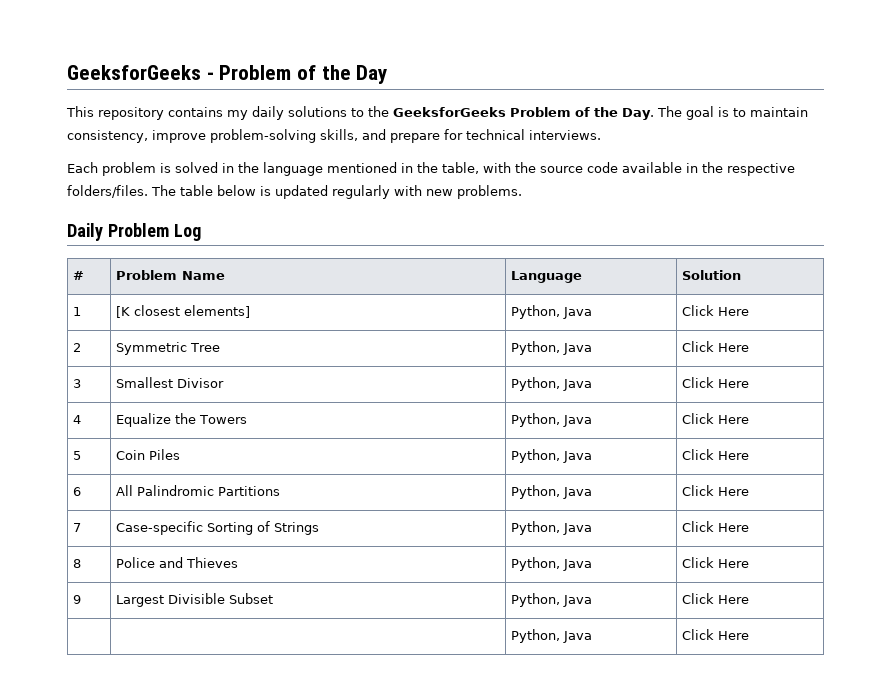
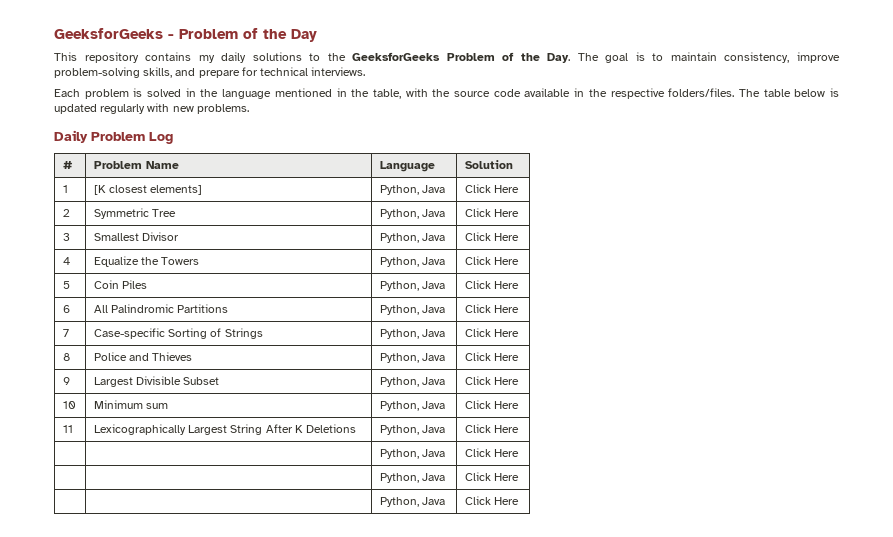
(749, 599) none -> [62,401,76,409] [93,400,169,409] [379,401,446,411] [464,400,520,409] [62,425,73,433] [93,424,357,435] [379,425,446,435] [464,424,520,433] [379,449,446,459] [464,448,520,457] [379,473,446,483] [464,472,520,481] // 10 | Minimum sum | Python, Java | Click Here // 11 | Lexicographically Largest String After K Deletions | Python, Java | Click Here // | | Python, Java | Click Here // | | Python, Java | Click Here

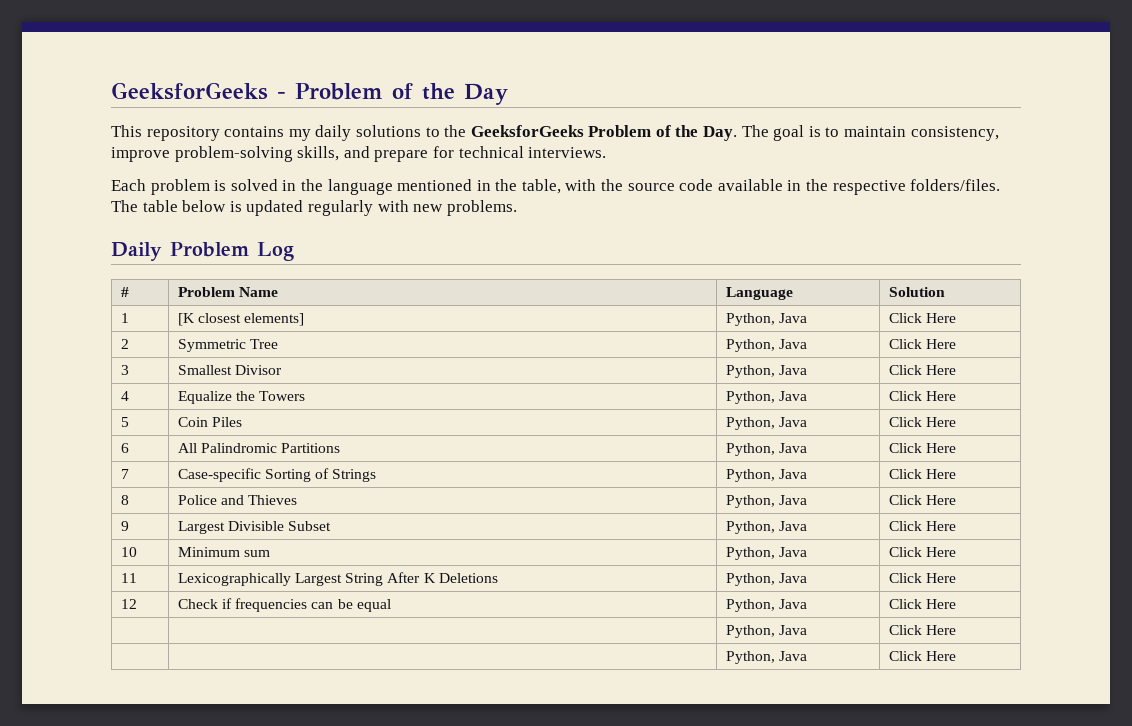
(520, 429) | -> [120,599,137,609] [177,598,391,612] 12 | Check if frequencies can be equal

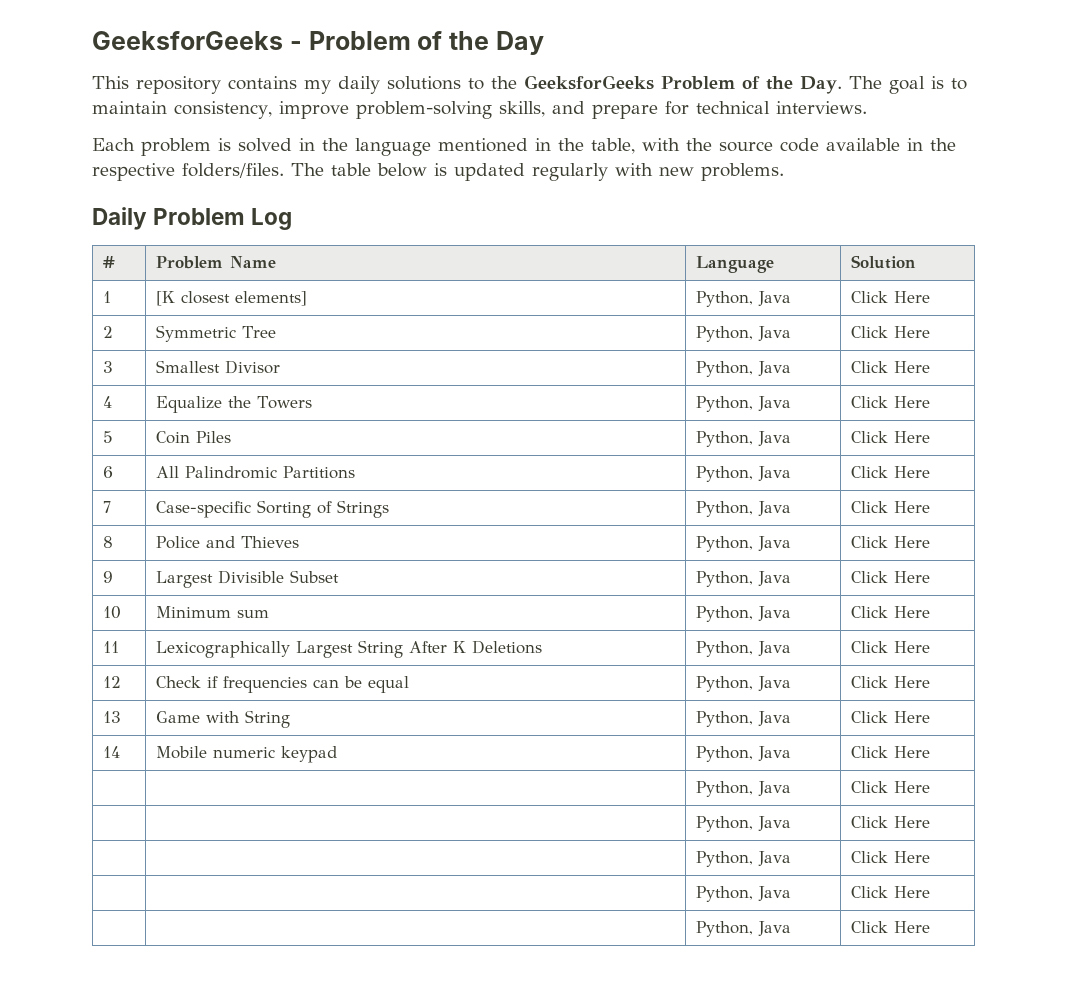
[725,625,808,638] [888,625,957,635] [725,651,808,664] [888,651,957,661] // | | Python, Java | Click Here // | | Python, Java | Click Here -> [102,711,121,723] [155,710,290,728] [695,711,791,727] [850,711,930,723] [102,746,120,758] [155,746,337,763] [695,746,791,762] [850,746,930,758] [695,781,791,797] [850,781,930,793] [695,816,791,832] [850,816,930,828] [695,851,791,867] [850,851,930,863] [695,886,791,902] [850,886,930,898] [695,921,791,937] [850,921,930,933] // 13 | Game with String | Python, Java | Click Here // 14 | Mobile numeric keypad | Python, Java | Click Here // | | Python, Java | Click Here // | | Python, Java | Click Here // | | Python, Java | Click Here // | | Python, Java | Click Here // | | Python, Java | Click Here

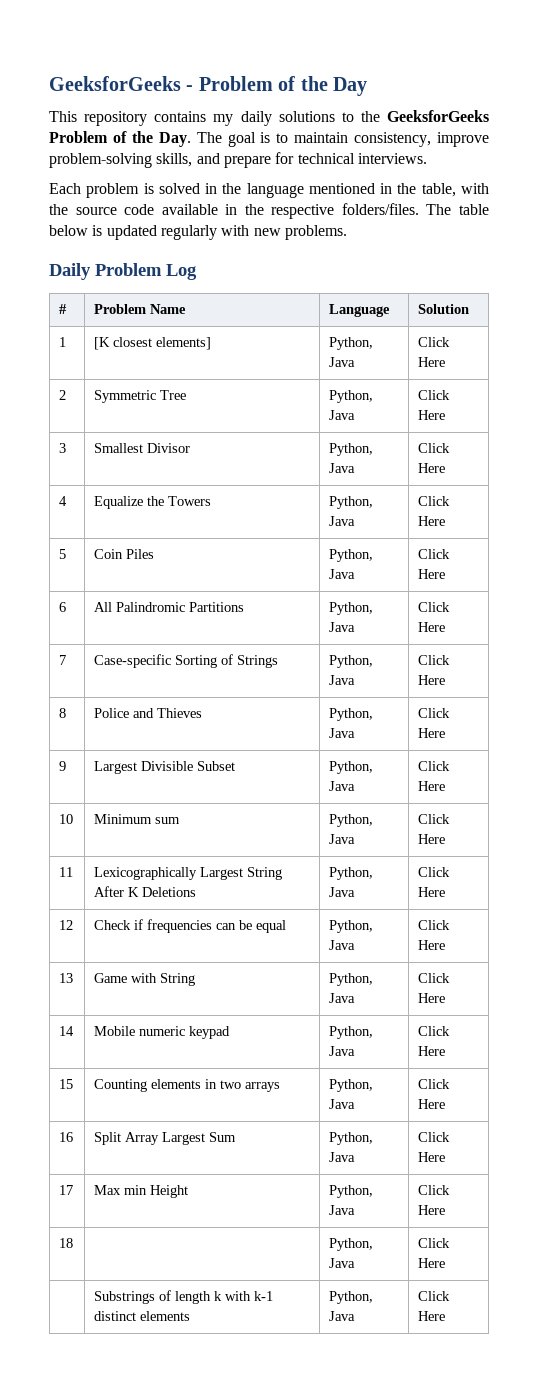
[695,781,791,797] [850,781,930,793] [695,816,791,832] [850,816,930,828] [695,851,791,867] [850,851,930,863] [695,886,791,902] [850,886,930,898] | | Python, Java | Click Here // | | Python, Java | Click Here // | | Python, Java | Click Here // | | Python, Java | Click Here // | -> [59,1079,74,1089] [94,1079,281,1092] [329,1079,374,1092] [329,1099,356,1109] [418,1079,451,1089] [418,1099,446,1109] [59,1132,74,1142] [94,1132,237,1145] [329,1132,374,1145] [329,1152,356,1162] [418,1132,451,1142] [418,1152,446,1162] [59,1185,74,1195] [94,1185,189,1198] [329,1185,374,1198] [329,1205,356,1215] [418,1185,451,1195] [418,1205,446,1215] [59,1238,74,1248] [329,1238,374,1251] [329,1258,356,1268] [418,1238,451,1248] [418,1258,446,1268] [94,1290,274,1304] [94,1311,191,1321] 15 | Counting elements in two arrays | Python, Java | Click Here // 16 | Split Array Largest Sum | Python, Java | Click Here // 17 | Max min Height | Python, Java | Click Here // 18 | | Python, Java | Click Here // | Substrings of length k with k-1 distinct elements

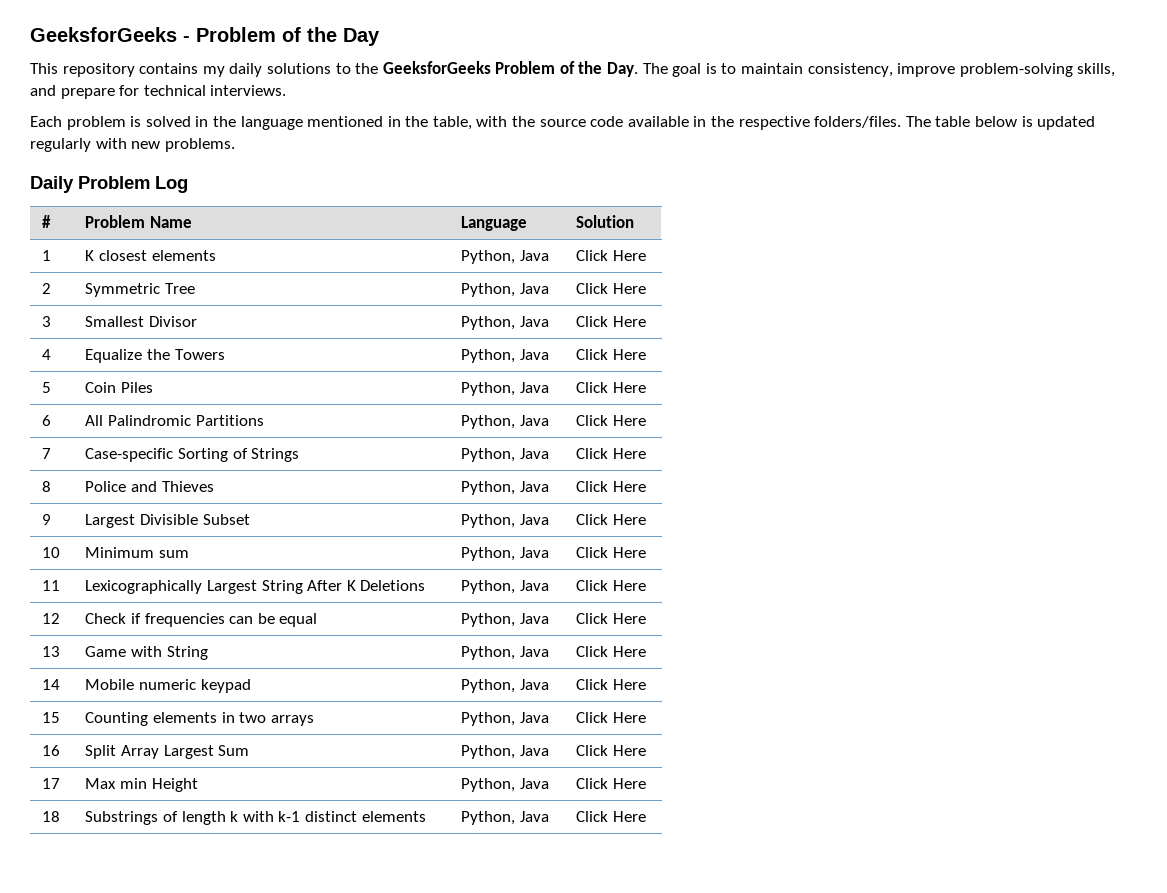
[94,337,212,350] [K closest elements] -> [85,250,216,261] K closest elements
[329,1238,374,1251] [329,1258,356,1268] [418,1238,451,1248] [418,1258,446,1268] | Python, Java | Click Here // | -> (61, 816) none

